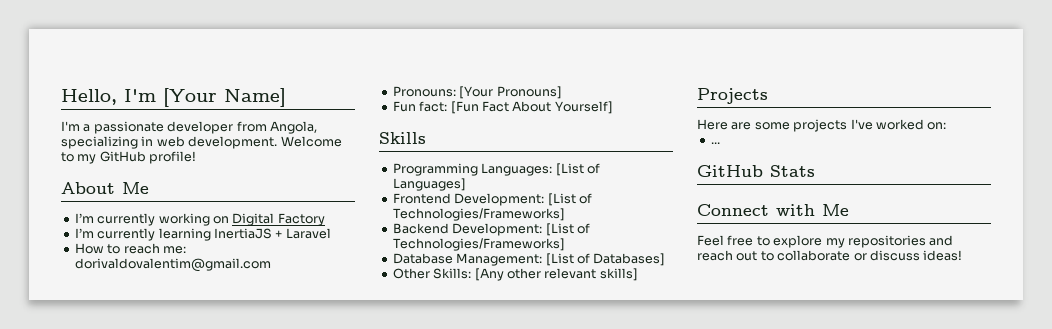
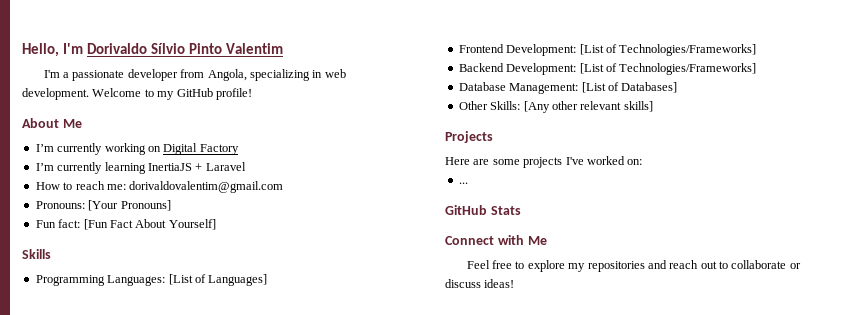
[163,88,286,107] [Your Name] -> [86,43,283,54] Dorivaldo Sílvio Pinto Valentim

